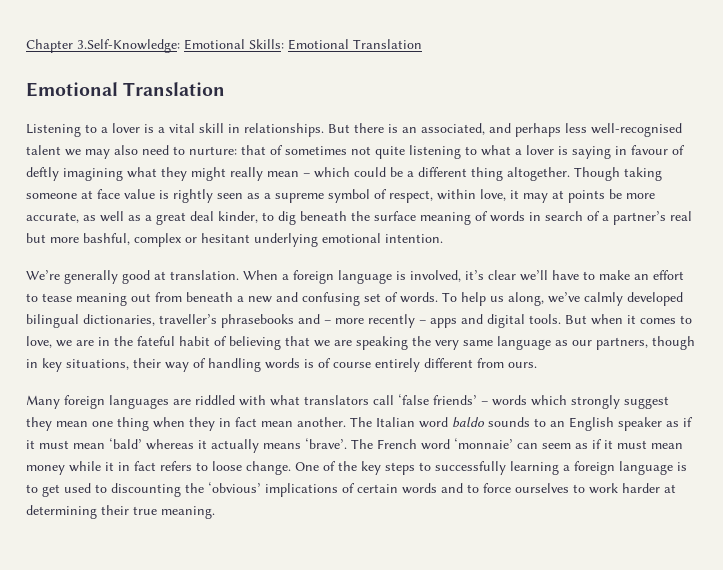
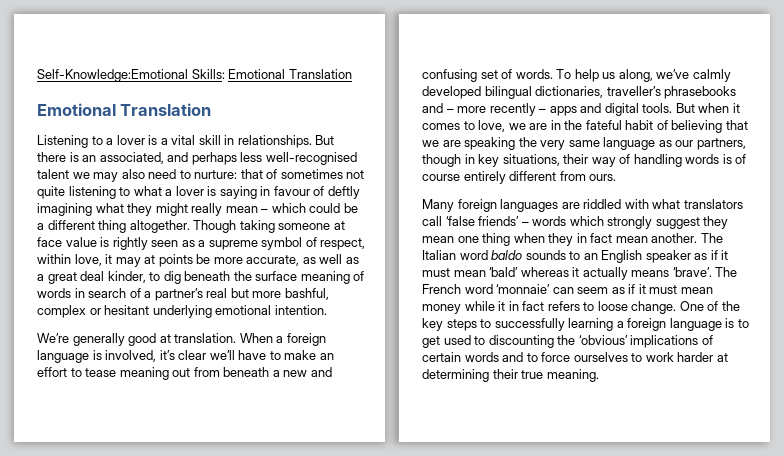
[26,39,245,53] Chapter 3.Self-Knowledge: Emotional -> [37,69,188,82] Self-Knowledge:Emotional

